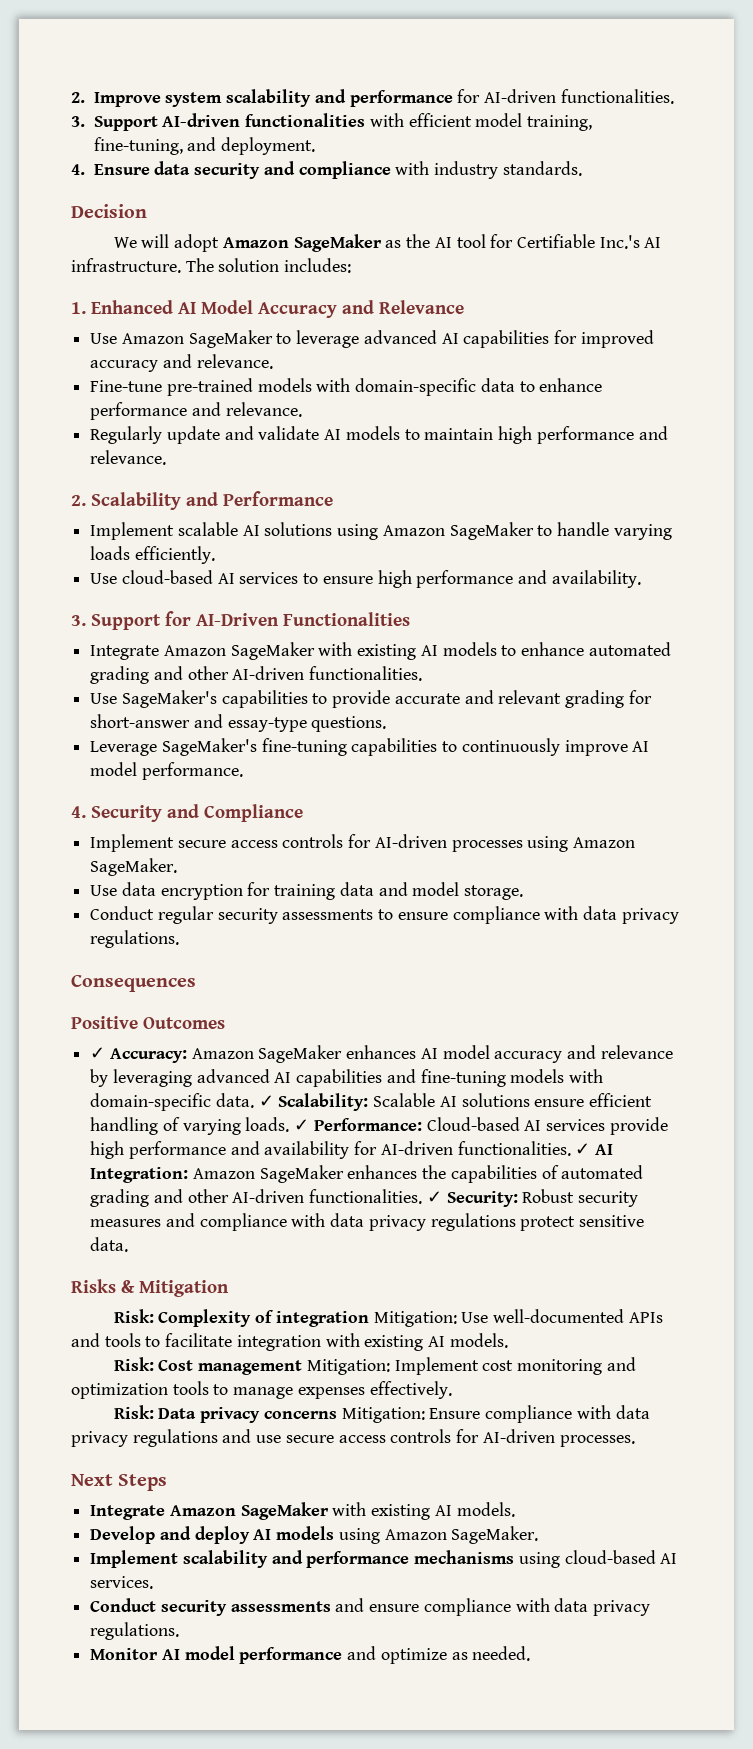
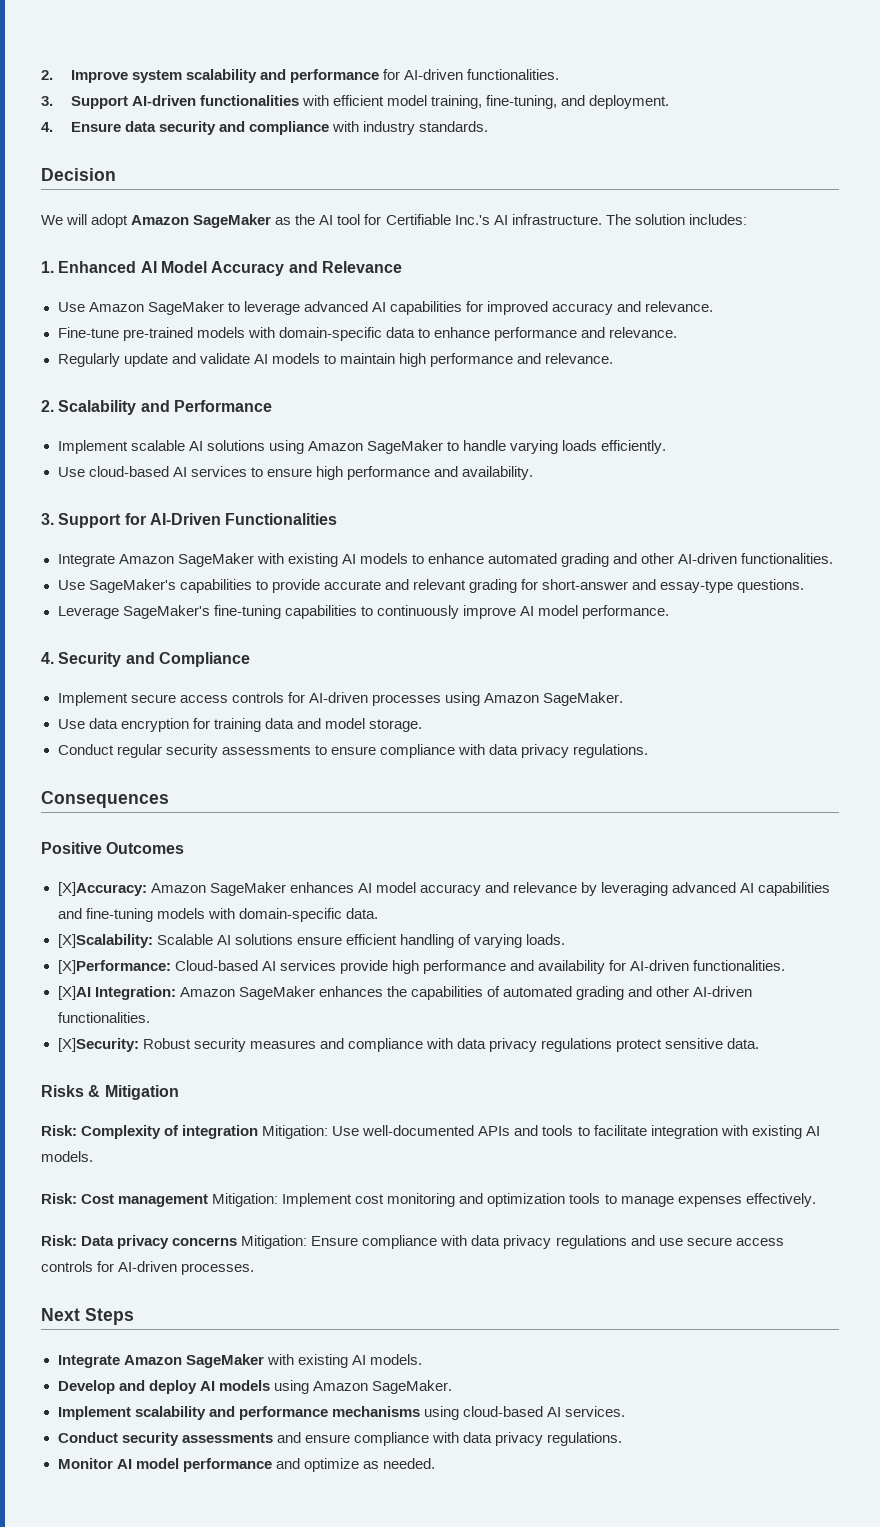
[90,1047,187,1063] ✓ Accuracy: -> [57,882,147,896] [X]Accuracy:
[258,1093,369,1111] ✓ Scalability: -> [57,934,153,948] // [X]Scalability:
[294,1118,422,1131] ✓ Performance: -> [57,960,171,974] // [X]Performance:
[575,1143,614,1155] ✓ AI -> [57,986,91,1000] // [X]AI
[426,1191,518,1207] ✓ Security: -> [57,1038,139,1052] // [X]Security:

